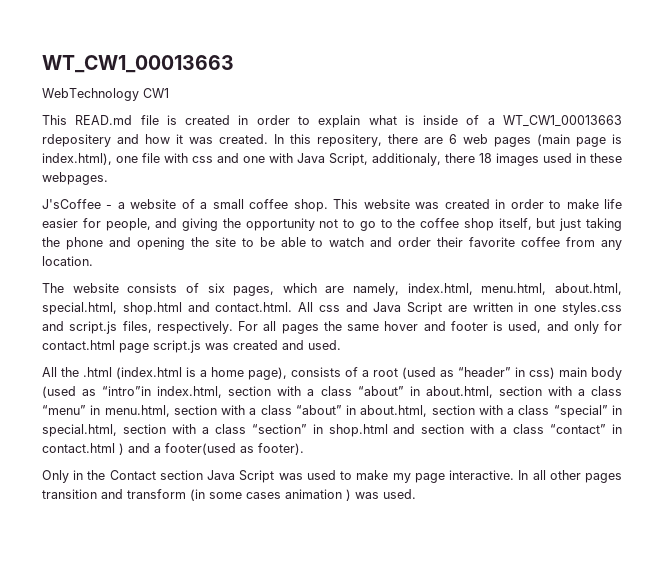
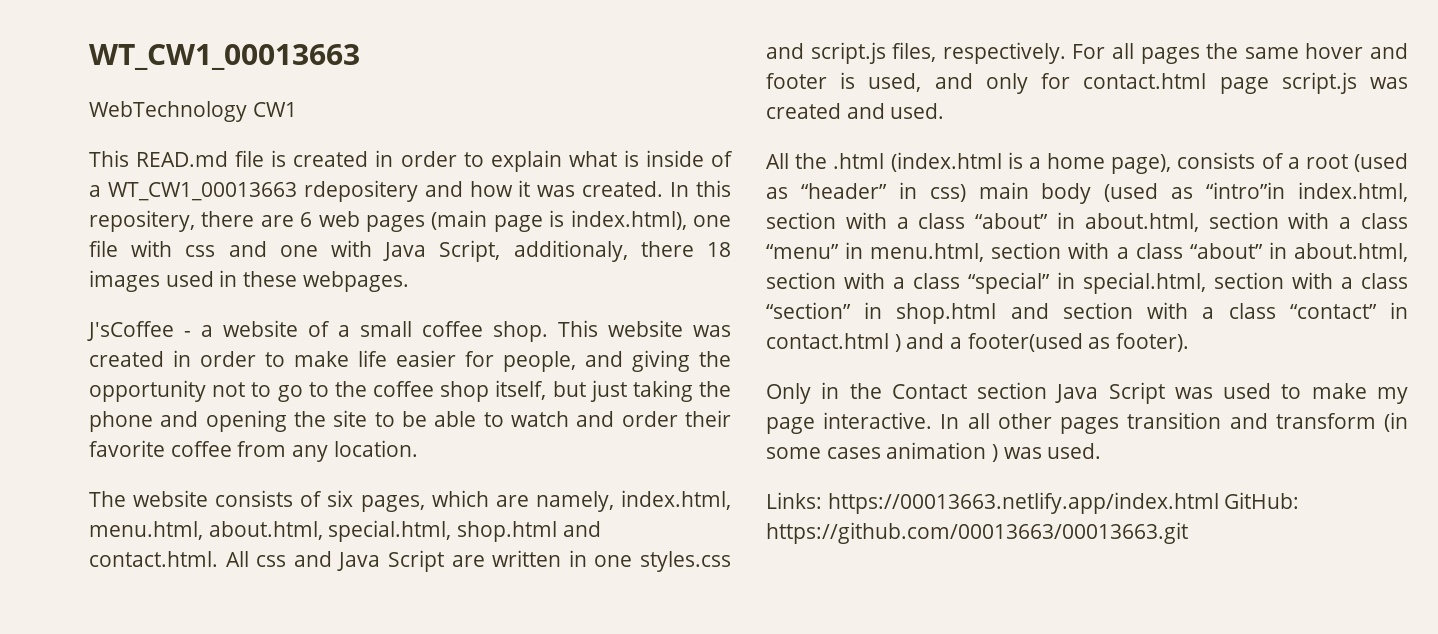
(416, 494) none -> [766,492,1300,514] [766,522,1188,544] // Links: https://00013663.netlify.app/index.html GitHub: https://github.com/00013663/00013663.git

